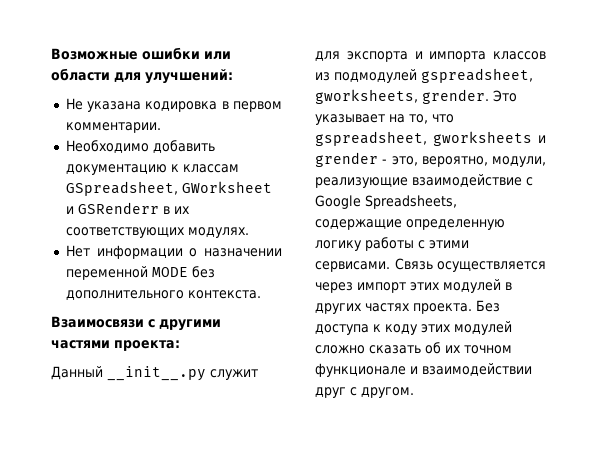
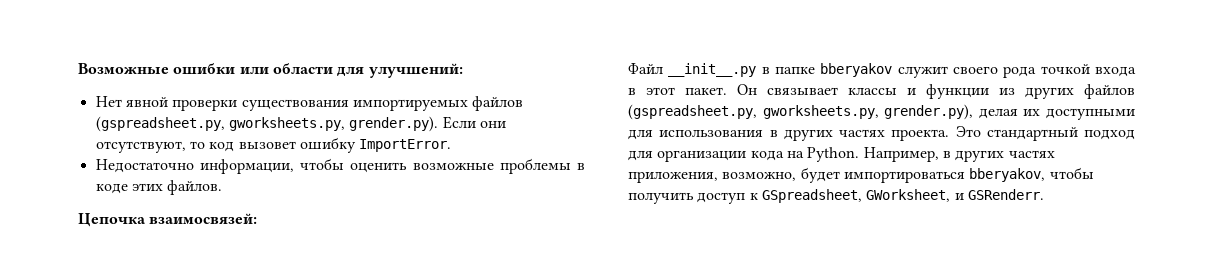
[65,98,282,112] [65,122,161,133] [65,140,215,153] [65,164,239,175] [65,181,272,196] [65,202,190,214] [65,227,249,238] [65,245,282,259] [65,266,215,280] [65,290,261,300] [51,316,221,331] [51,340,180,351] [51,366,258,381] [315,51,546,62] [315,68,533,83] [315,89,517,104] [315,114,454,125] [315,131,546,146] [315,152,546,167] [315,174,533,188] [315,195,457,209] [315,219,505,230] [315,237,469,251] [315,258,546,272] [315,279,512,293] [315,300,500,314] [315,321,512,335] [315,342,512,354] [315,363,532,377] [315,387,414,398] Не указана кодировка в первом комментарии. // Необходимо добавить документацию к классам GSpreadsheet, GWorksheet и GSRenderr в их соответствующих модулях. // Нет информации о назначении переменной MODE без дополнительного контекста. // Взаимосвязи с другими частями проекта: // Данный __init__.py служит для экспорта и импорта классов из подмодулей gspreadsheet, gworksheets, grender. Это указывает на то, что gspreadsheet, gworksheets и grender - это, вероятно, модули, реализующие взаимодействие с Google Spreadsheets, содержащие определенную логику работы с этими сервисами. Связь осуществляется через импорт этих модулей в других частях проекта. Без доступа к коду этих модулей сложно сказать об их точном функционале и взаимодействии друг с другом. -> [95,96,524,111] [95,116,506,132] [95,137,452,153] [95,158,585,174] [95,180,223,195] [78,213,258,227] [628,63,1136,78] [628,84,1135,99] [628,104,1135,120] [628,126,1135,141] [628,147,1055,162] [628,167,1094,183] [628,189,1044,204] Нет явной проверки существования импортируемых файлов (gspreadsheet.py, gworksheets.py, grender.py). Если они отсутствуют, то код вызовет ошибку ImportError. // Недостаточно информации, чтобы оценить возможные проблемы в коде этих файлов. // Цепочка взаимосвязей: // Файл __init__.py в папке bberyakov служит своего рода точкой входа в этот пакет. Он связывает классы и функции из других файлов (gspreadsheet.py, gworksheets.py, grender.py), делая их доступными для использования в других частях проекта. Это стандартный подход для организации кода на Python. Например, в других частях приложения, возможно, будет импортироваться bberyakov, чтобы получить доступ к GSpreadsheet, GWorksheet, и GSRenderr.

